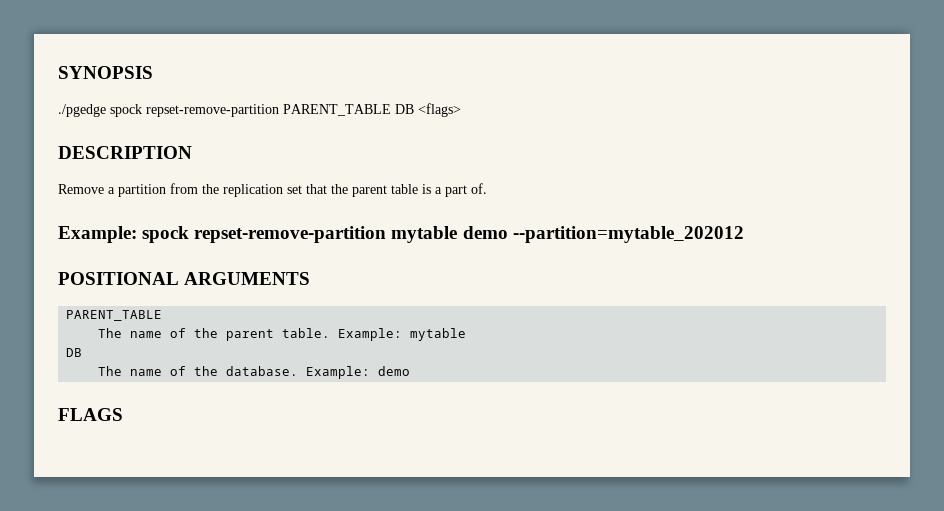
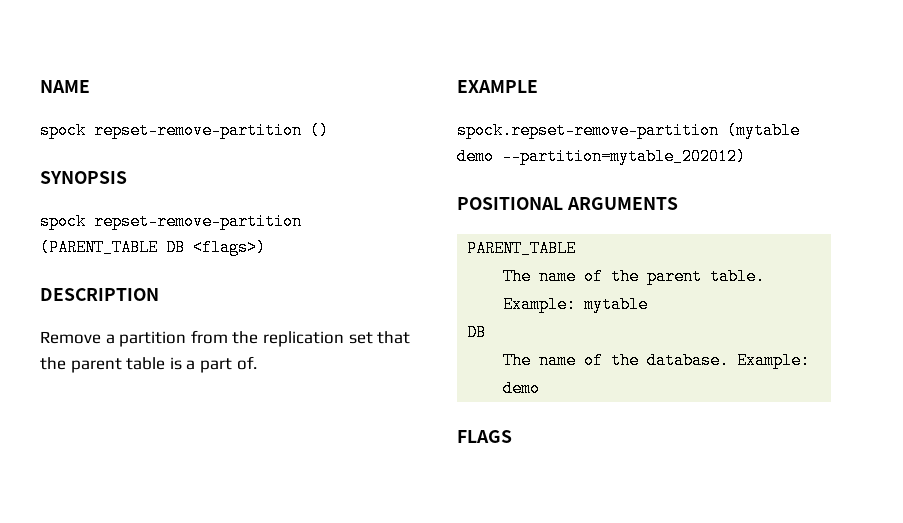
(58, 72) none -> [40,80,90,93] [40,122,329,139] NAME // spock repset-remove-partition () //
[58,103,461,117] ./pgedge spock repset-remove-partition PARENT_TABLE DB <flags> -> [40,213,302,230] [40,239,266,256] spock repset-remove-partition (PARENT_TABLE DB <flags>)
[58,226,744,243] Example: spock repset-remove-partition mytable demo --partition=mytable_202012 -> [457,80,538,93] [457,122,800,139] [457,148,746,165] EXAMPLE // spock.repset-remove-partition (mytable demo --partition=mytable_202012)

